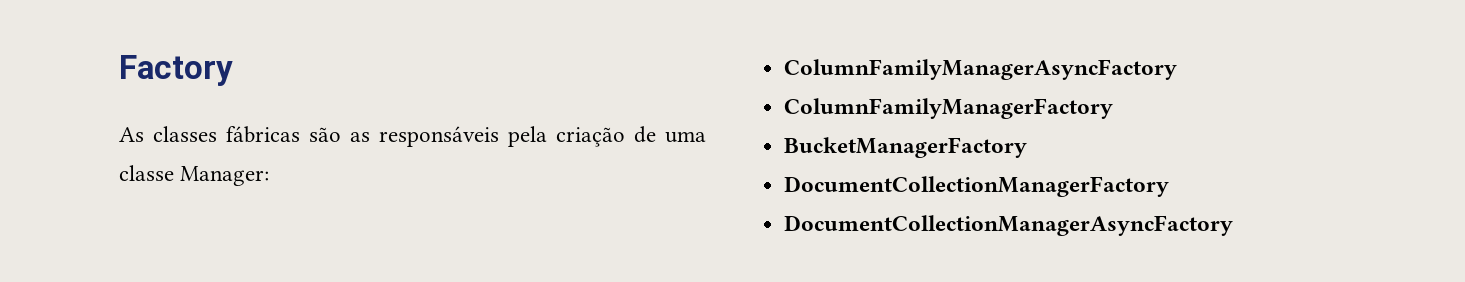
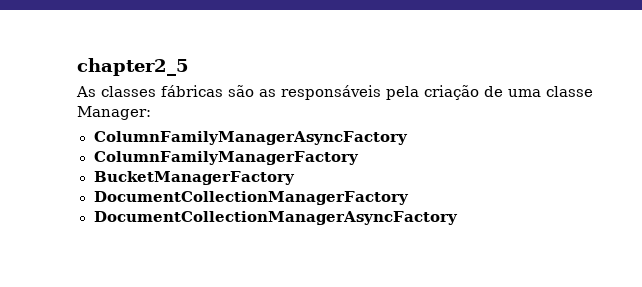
[119,55,233,86] Factory -> [77,58,189,76] chapter2_5

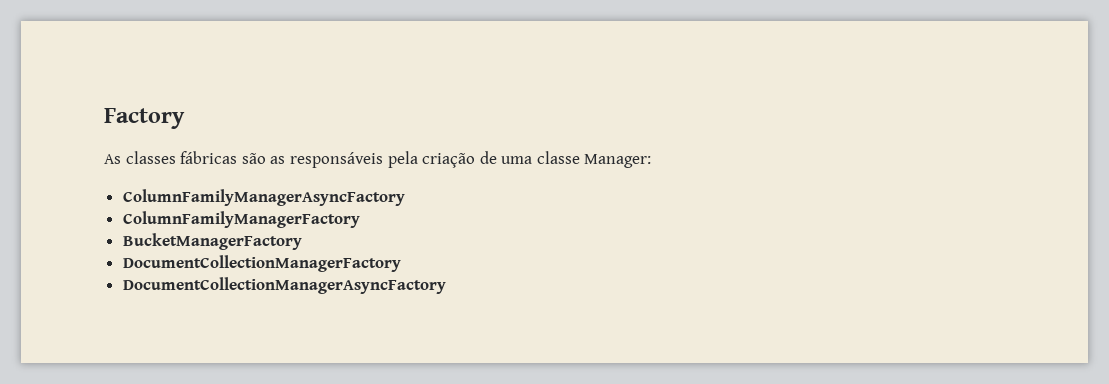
[77,58,189,76] chapter2_5 -> [104,108,185,129] Factory

